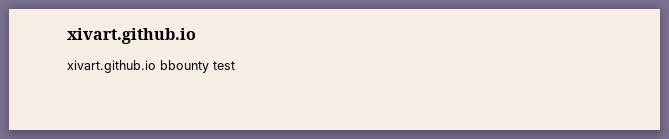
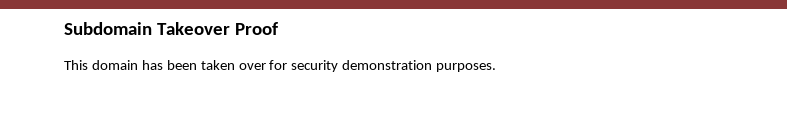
[67,28,196,44] [67,60,235,73] xivart.github.io // xivart.github.io bbounty test -> [64,22,278,35] [64,60,497,72] Subdomain Takeover Proof // This domain has been taken over for security demonstration purposes.

